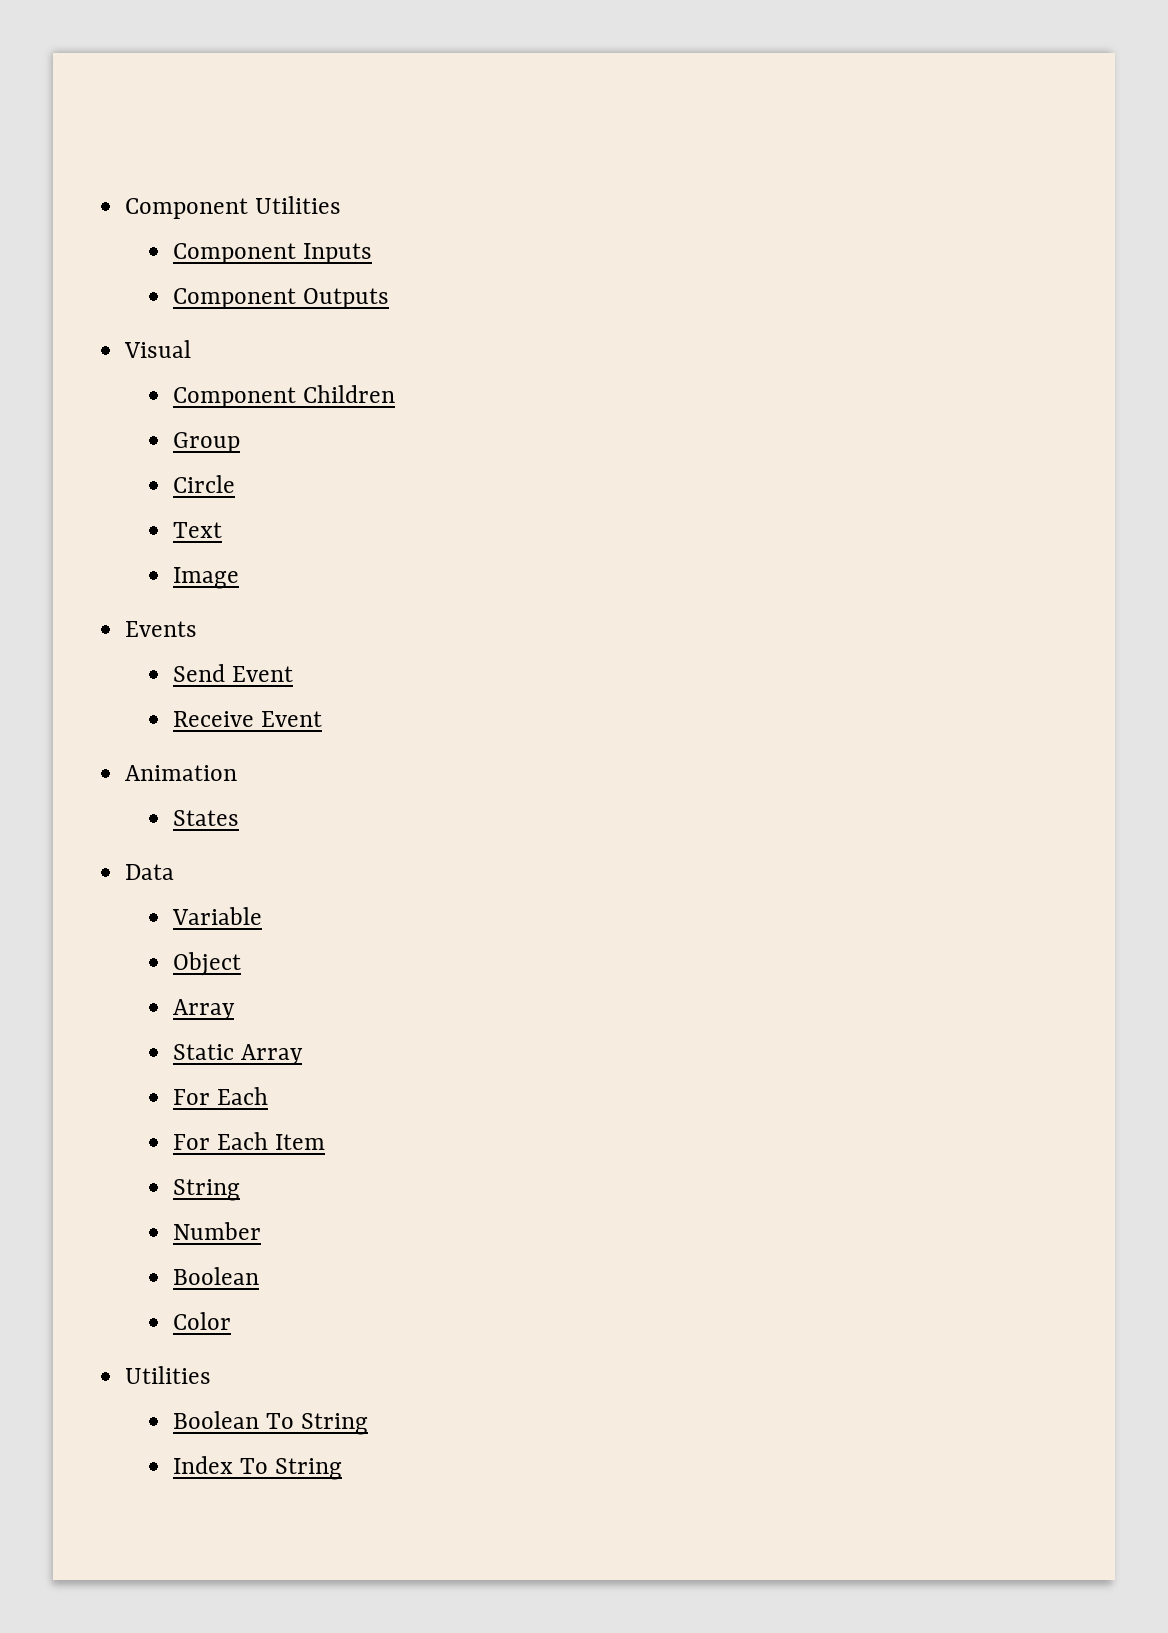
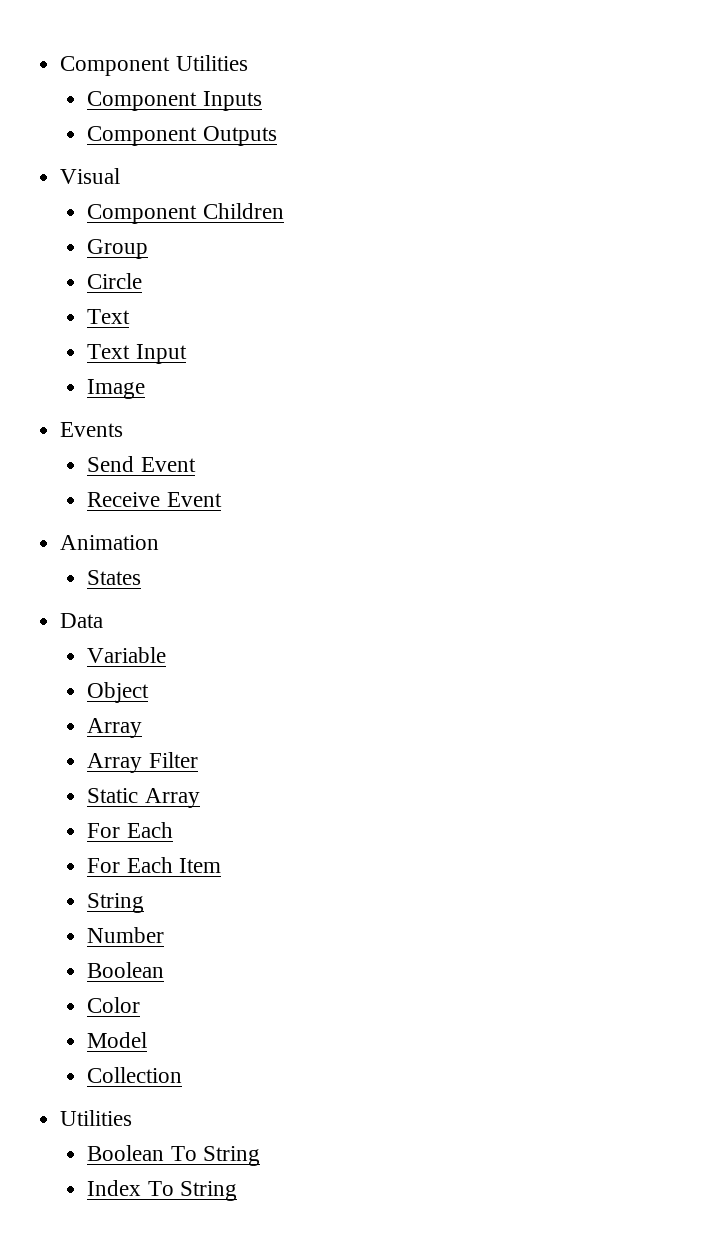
(222, 530) none -> [87,344,187,364] // Text Input
(235, 1009) none -> [87,752,198,773] // Array Filter
(231, 1321) none -> [87,1032,148,1048] [87,1067,183,1083] // Model // Collection

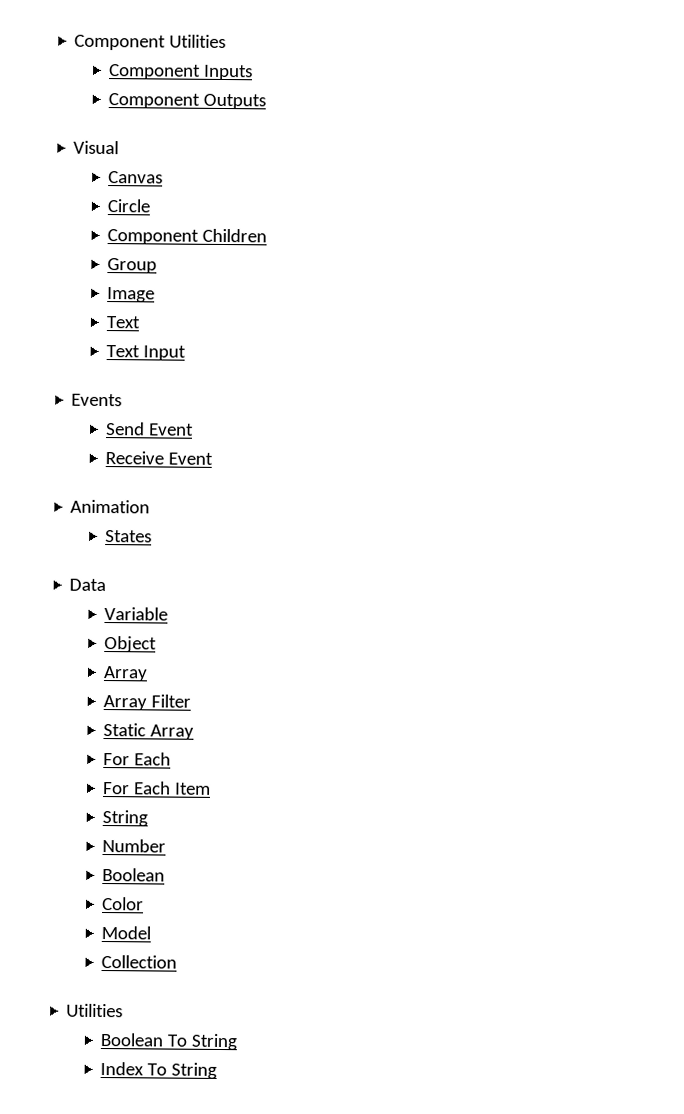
(121, 176) none -> [108,171,164,184] [107,199,151,213] // Canvas // Circle
[87,273,143,289] Circle -> [107,287,156,303] Image
[87,379,146,399] // Image -> (187, 353) none

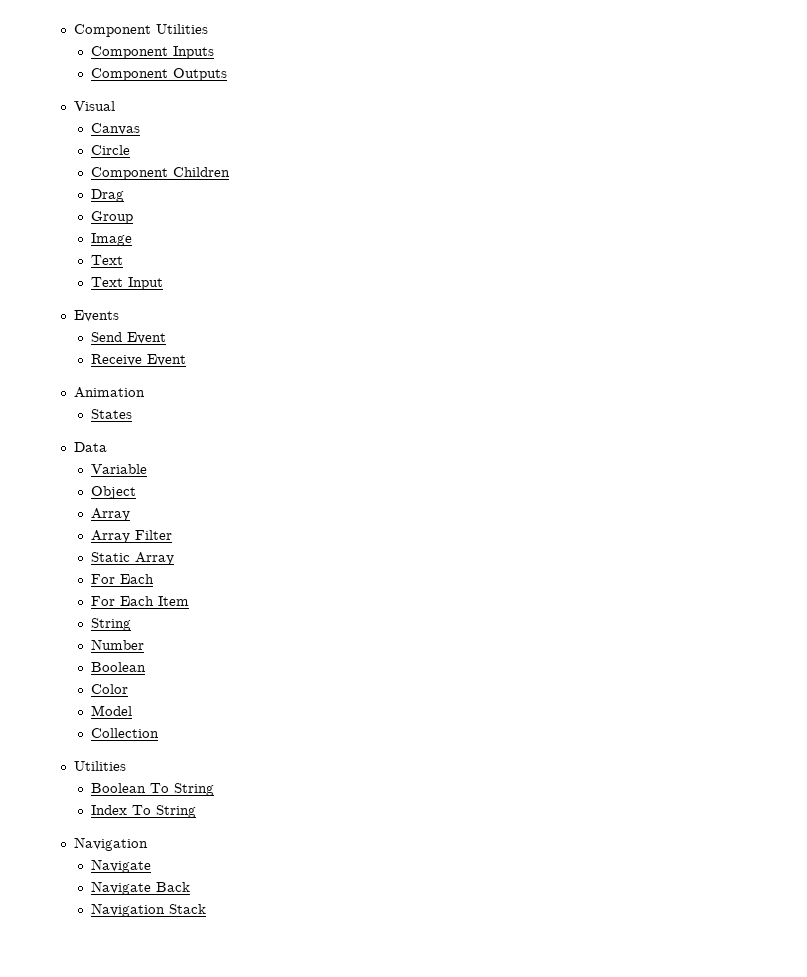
(268, 235) none -> [90,189,124,202] // Drag
(218, 1070) none -> [73,837,148,851] [90,859,151,873] [90,881,190,895] [90,903,206,917] // Navigation // Navigate // Navigate Back // Navigation Stack

